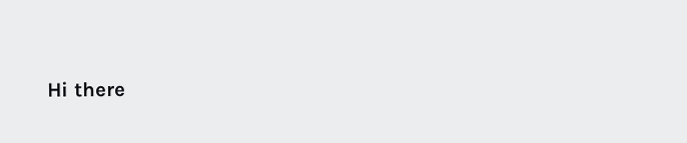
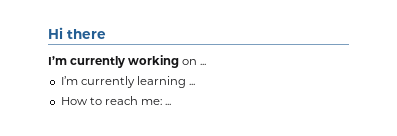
(126, 89) none -> [48,55,207,68] [60,76,195,88] [60,96,172,105] // I’m currently working on ... // I’m currently learning ... // How to reach me: ...

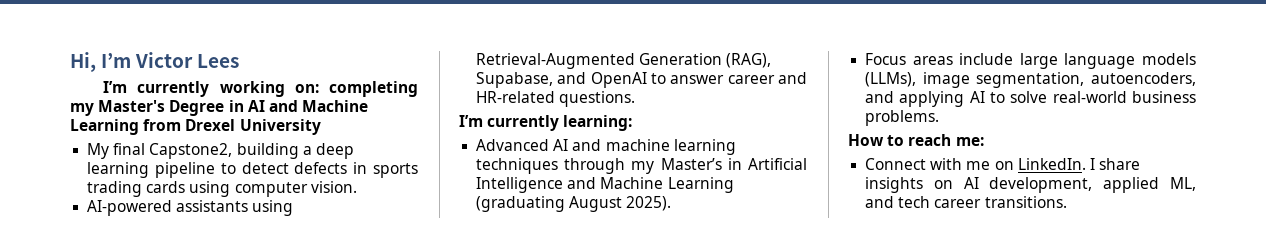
[48,27,106,39] Hi there -> [70,52,240,72] Hi, I’m Victor Lees
[182,59,207,65] [60,76,195,88] [60,96,172,105] on ... // I’m currently learning ... // How to reach me: ... -> [294,81,418,97] [70,100,369,116] [70,119,321,135] [87,143,354,159] [87,162,418,178] [87,181,357,197] [87,200,294,216] [476,53,772,69] [476,72,807,88] [476,91,636,107] [459,115,633,131] [476,139,736,155] [476,158,807,174] [476,177,734,193] [476,196,672,212] [865,53,1196,69] [865,72,1196,88] [865,91,1196,107] [865,110,940,126] [848,134,984,146] [865,158,1141,170] [865,177,1196,193] [865,196,1067,208] on: completing my Master's Degree in AI and Machine Learning from Drexel University // My final Capstone2, building a deep learning pipeline to detect defects in sports trading cards using computer vision. // AI-powered assistants using Retrieval-Augmented Generation (RAG), Supabase, and OpenAI to answer career and HR-related questions. // I’m currently learning: // Advanced AI and machine learning techniques through my Master’s in Artificial Intelligence and Machine Learning (graduating August 2025). // Focus areas include large language models (LLMs), image segmentation, autoencoders, and applying AI to solve real-world business problems. // How to reach me: // Connect with me on LinkedIn. I share insights on AI development, applied ML, and tech career transitions.

